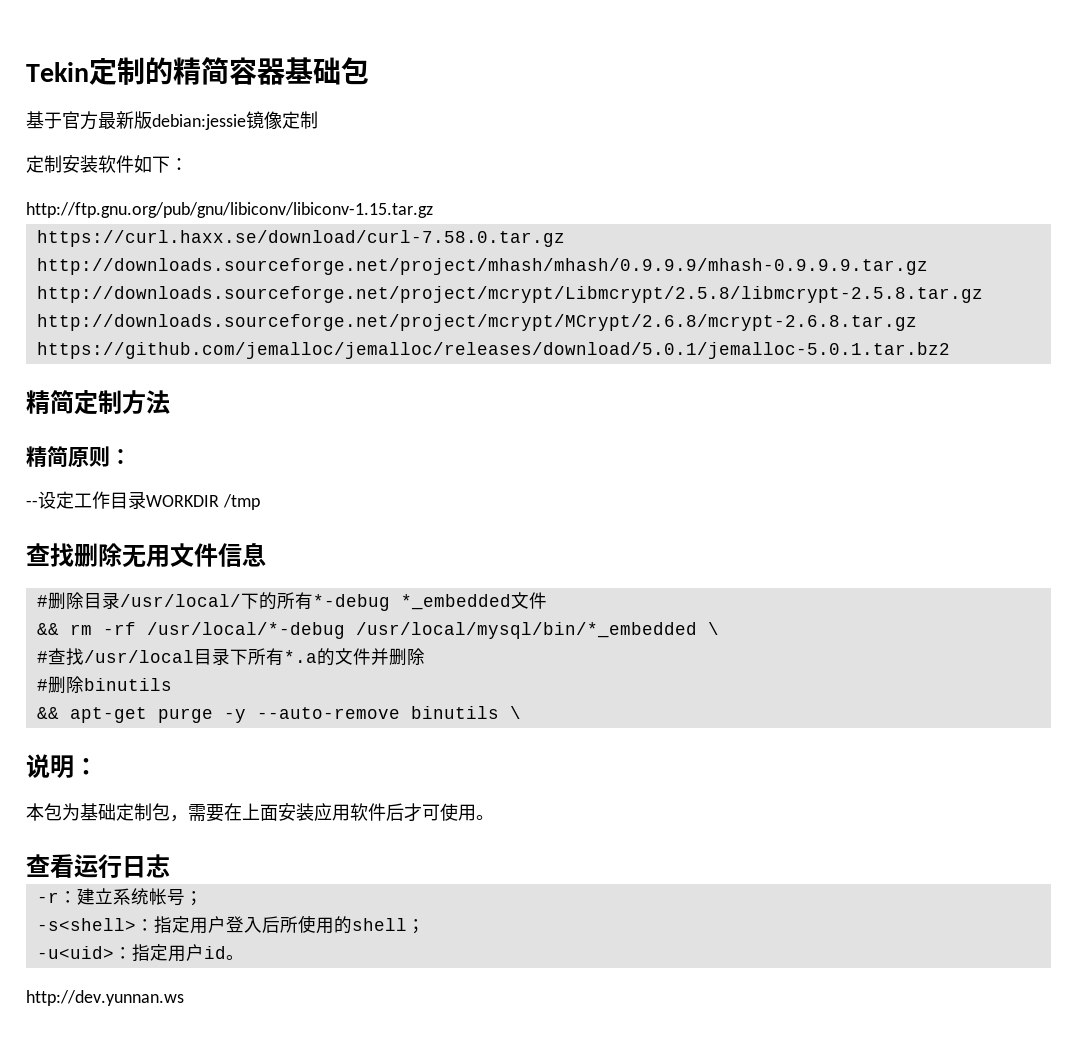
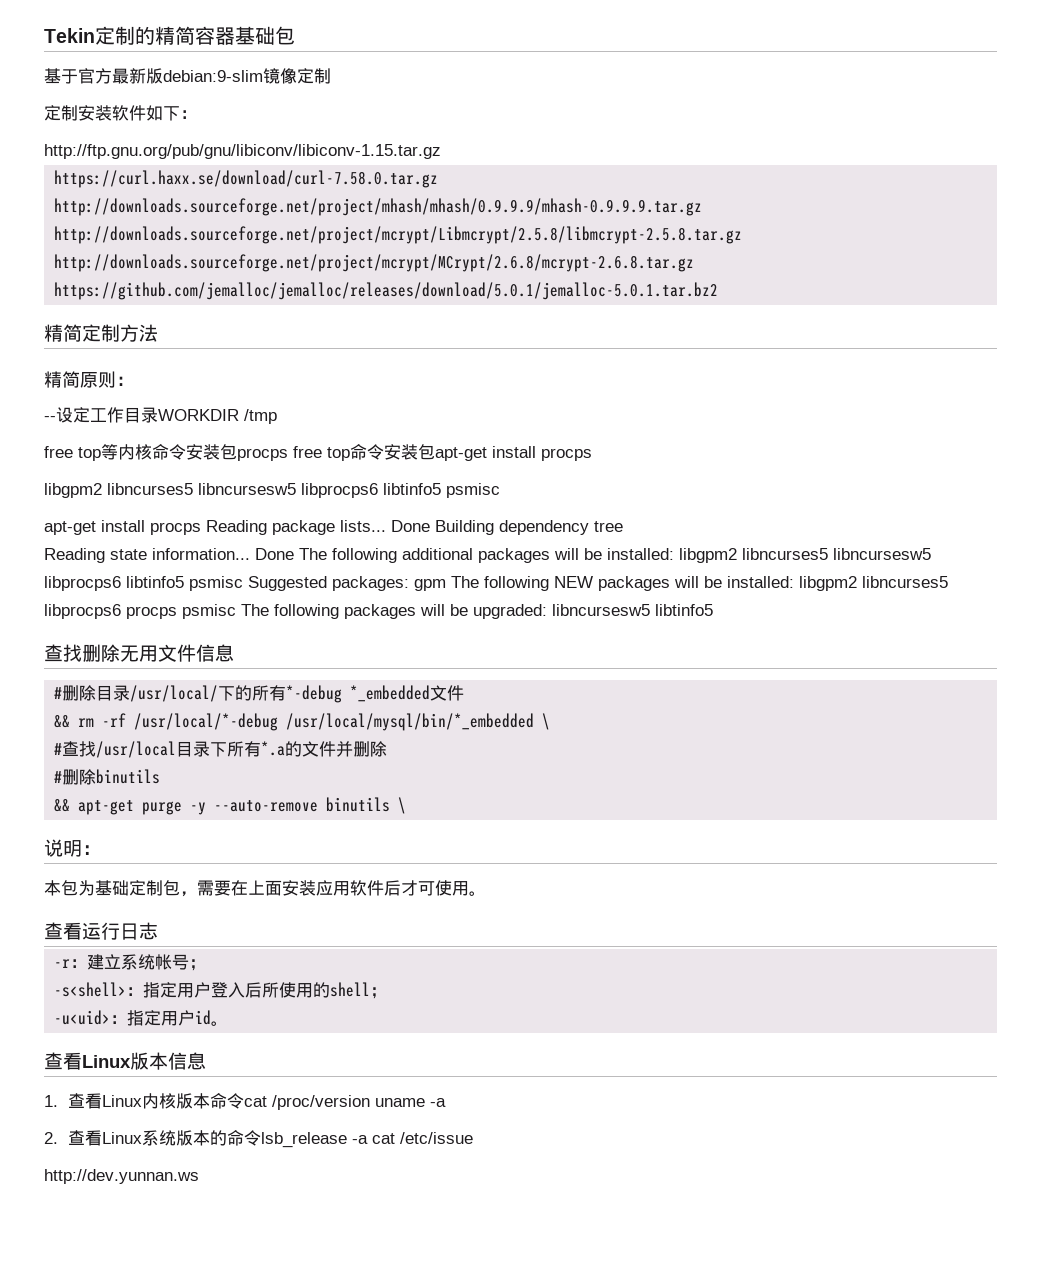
[152,114,246,130] debian:jessie -> [163,70,263,82] debian:9-slim
(260, 502) none -> [44,444,592,461] [44,483,500,498] [44,520,623,535] [44,548,931,563] [44,576,948,591] [44,604,713,619] // free top等内核命令安装包procps free top命令安装包apt-get install procps // libgpm2 libncurses5 libncursesw5 libprocps6 libtinfo5 psmisc // apt-get install procps Reading package lists... Done Building dependency tree // Reading state information... Done The following additional packages will be installed: libgpm2 libncurses5 libncursesw5 libprocps6 libtinfo5 psmisc Suggested packages: gpm The following NEW packages will be installed: libgpm2 libncurses5 libprocps6 procps psmisc The following packages will be upgraded: libncursesw5 libtinfo5
(244, 957) none -> [44,1052,206,1070] [44,1093,447,1110] [44,1130,474,1148] // 查看Linux版本信息 // 1.查看Linux内核版本命令cat /proc/version uname -a // 2.查看Linux系统版本的命令lsb_release -a cat /etc/issue

